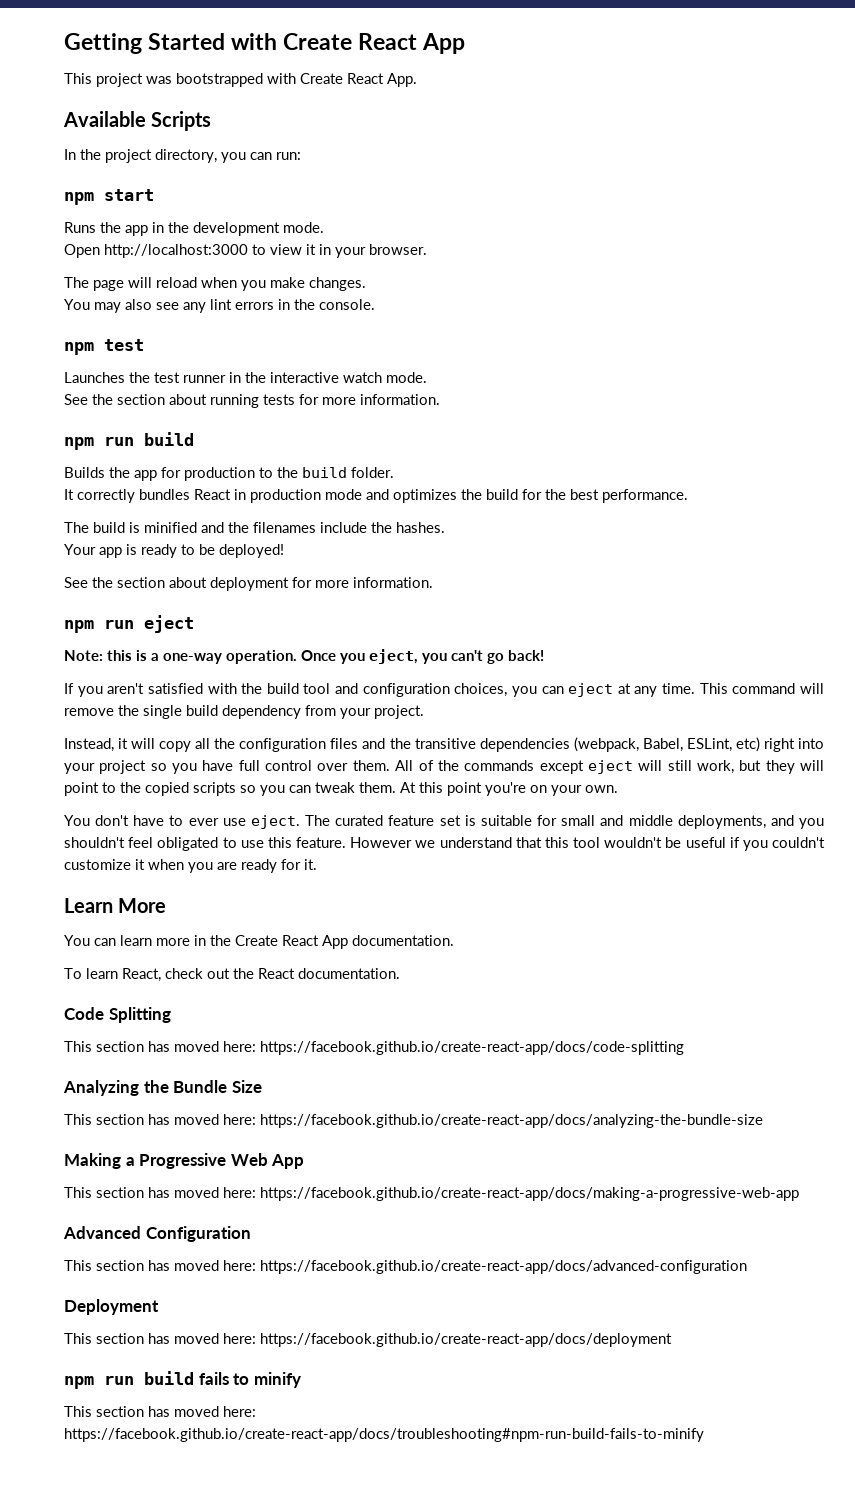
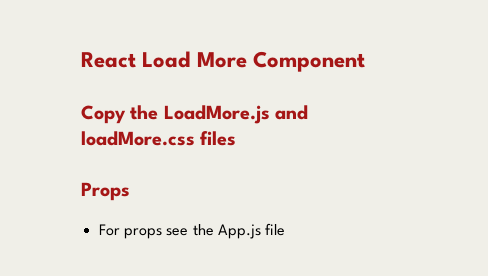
[64,33,466,54] [64,73,417,87] [63,111,212,131] [64,149,301,163] [64,189,154,205] [64,222,324,236] [64,244,427,258] [64,277,366,291] [64,299,375,313] [64,339,144,355] [64,372,427,383] [64,394,440,408] [64,432,194,450] [64,467,394,481] [64,489,688,503] [64,522,445,533] [64,544,284,558] [64,577,433,591] [64,615,194,633] [64,649,544,664] [64,683,825,697] [64,705,424,719] [64,737,824,752] [64,760,825,774] [64,782,618,796] [64,815,824,829] [64,837,825,851] [64,859,317,873] [64,898,167,913] [64,935,454,949] [64,968,400,982] [64,1007,171,1023] [64,1041,684,1055] [63,1080,262,1096] [64,1114,763,1128] [64,1153,305,1169] [64,1187,799,1201] [63,1226,251,1242] [64,1260,747,1274] [64,1299,159,1315] [64,1333,672,1347] [64,1371,301,1389] [64,1406,256,1417] [64,1428,704,1442] Getting Started with Create React App // This project was bootstrapped with Create React App. // Available Scripts // In the project directory, you can run: // npm start // Runs the app in the development mode. // Open http://localhost:3000 to view it in your browser. // The page will reload when you make changes. // You may also see any lint errors in the console. // npm test // Launches the test runner in the interactive watch mode. // See the section about running tests for more information. // npm run build // Builds the app for production to the build folder. // It correctly bundles React in production mode and optimizes the build for the best performance. // The build is minified and the filenames include the hashes. // Your app is ready to be deployed! // See the section about deployment for more information. // npm run eject // Note: this is a one-way operation. Once you eject, you can't go back! // If you aren't satisfied with the build tool and configuration choices, you can eject at any time. This command will remove the single build dependency from your project. // Instead, it will copy all the configuration files and the transitive dependencies (webpack, Babel, ESLint, etc) right into your project so you have full control over them. All of the commands except eject will still work, but they will point to the copied scripts so you can tweak them. At this point you're on your own. // You don't have to ever use eject. The curated feature set is suitable for small and middle deployments, and you shouldn't feel obligated to use this feature. However we understand that this tool wouldn't be useful if you couldn't customize it when you are ready for it. // Learn More // You can learn more in the Create React App documentation. // To learn React, check out the React documentation. // Code Splitting // This section has moved here: https://facebook.github.io/create-react-app/docs/code-splitting // Analyzing the Bundle Size // This section has moved here: https://facebook.github.io/create-react-app/docs/analyzing-the-bundle-size // Making a Progressive Web App // This section has moved here: https://facebook.github.io/create-react-app/docs/making-a-progressive-web-app // Advanced Configuration // This section has moved here: https://facebook.github.io/create-react-app/docs/advanced-configuration // Deployment // This section has moved here: https://facebook.github.io/create-react-app/docs/deployment // npm run build fails to minify // This section has moved here: https://facebook.github.io/create-react-app/docs/troubleshooting#npm-run-build-fails-to-minify -> [81,51,366,72] [81,105,309,124] [81,131,237,146] [81,182,130,201] [98,223,286,239] React Load More Component // Copy the LoadMore.js and loadMore.css files // Props // For props see the App.js file

